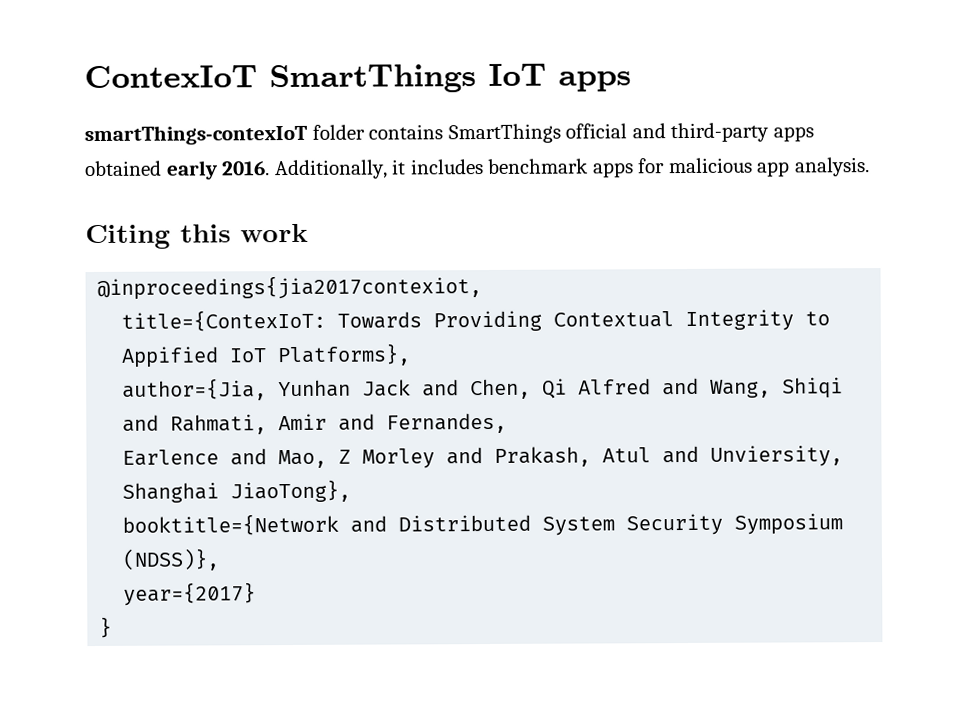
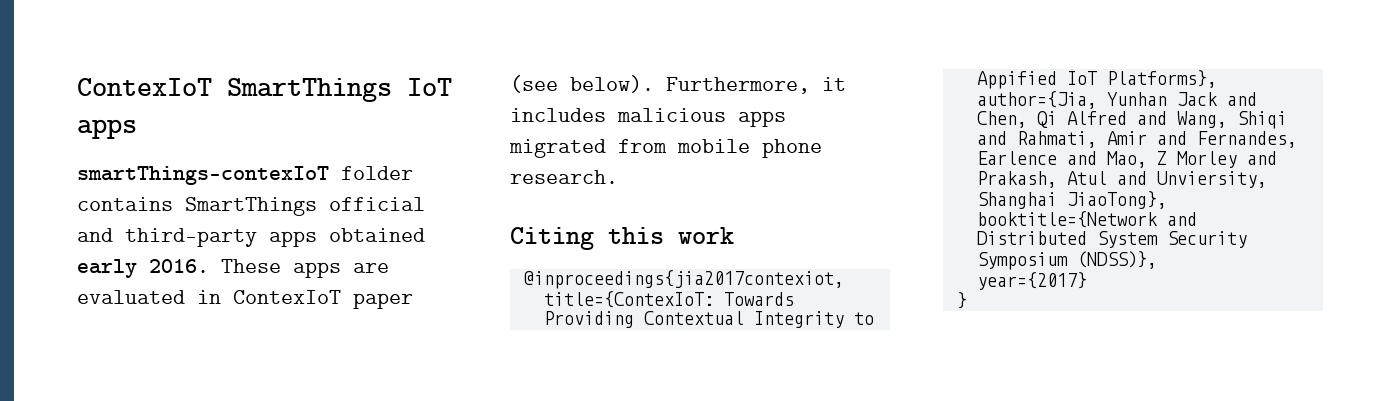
[273,157,870,180] Additionally, it includes benchmark apps for malicious app analysis. -> [221,259,389,278] [77,290,413,309] [510,75,846,94] [510,108,786,127] [509,139,822,158] [510,170,618,184] These apps are evaluated in ContexIoT paper (see below). Furthermore, it includes malicious apps migrated from mobile phone research.

